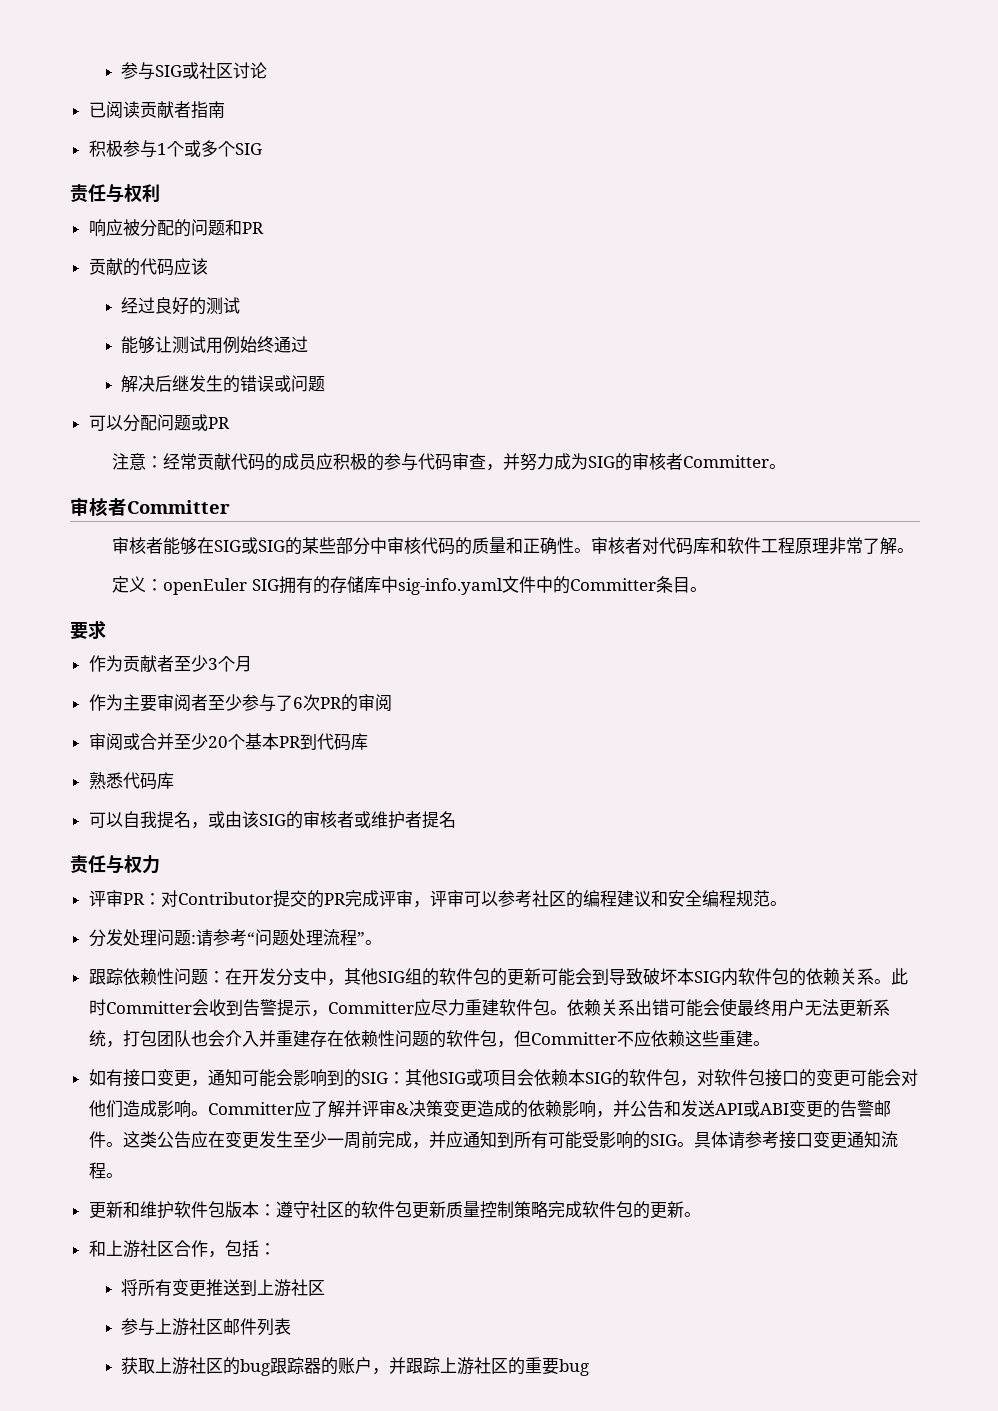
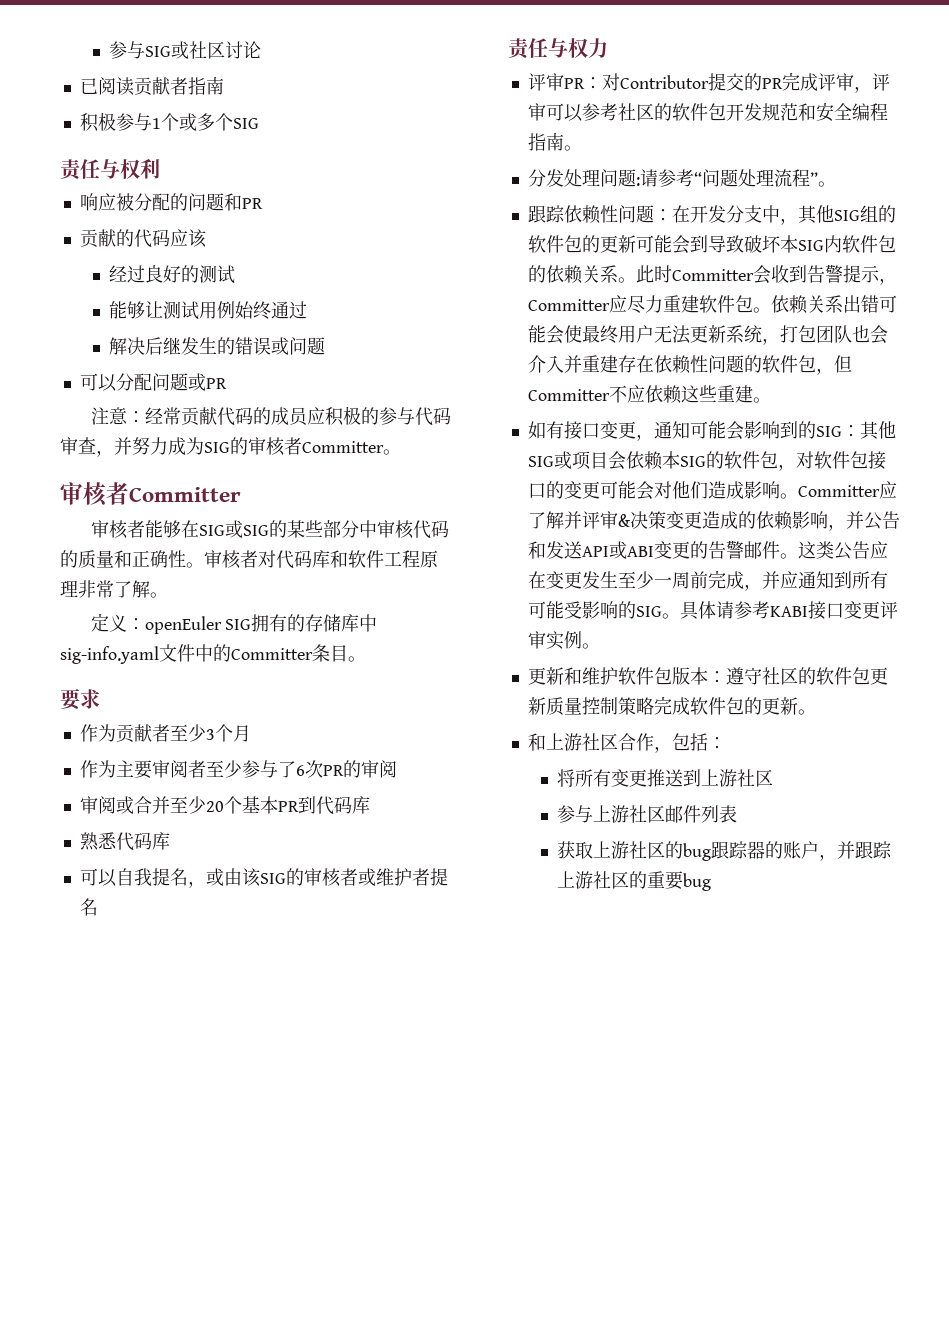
[582,890,651,907] 编程建议 -> [671,103,798,121] 软件包开发规范
[735,890,770,907] 规范 -> [527,132,564,151] 指南
[778,1131,898,1149] [88,1162,106,1179] 接口变更通知流程 -> [769,601,898,620] [527,631,582,650] KABI接口变更评审实例

